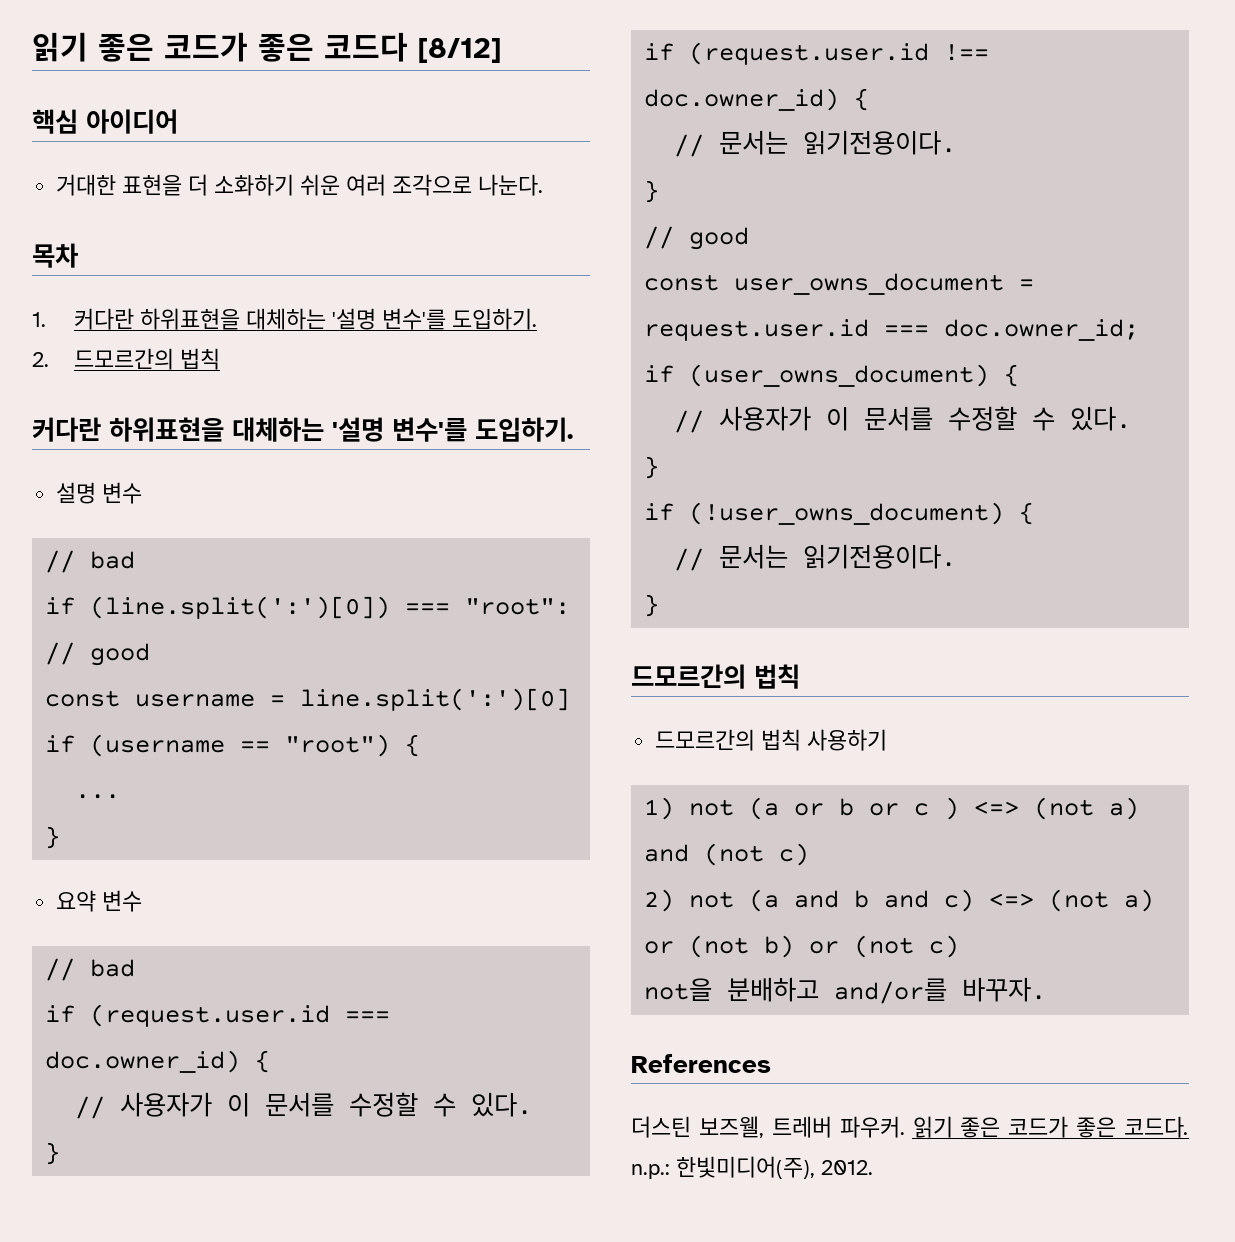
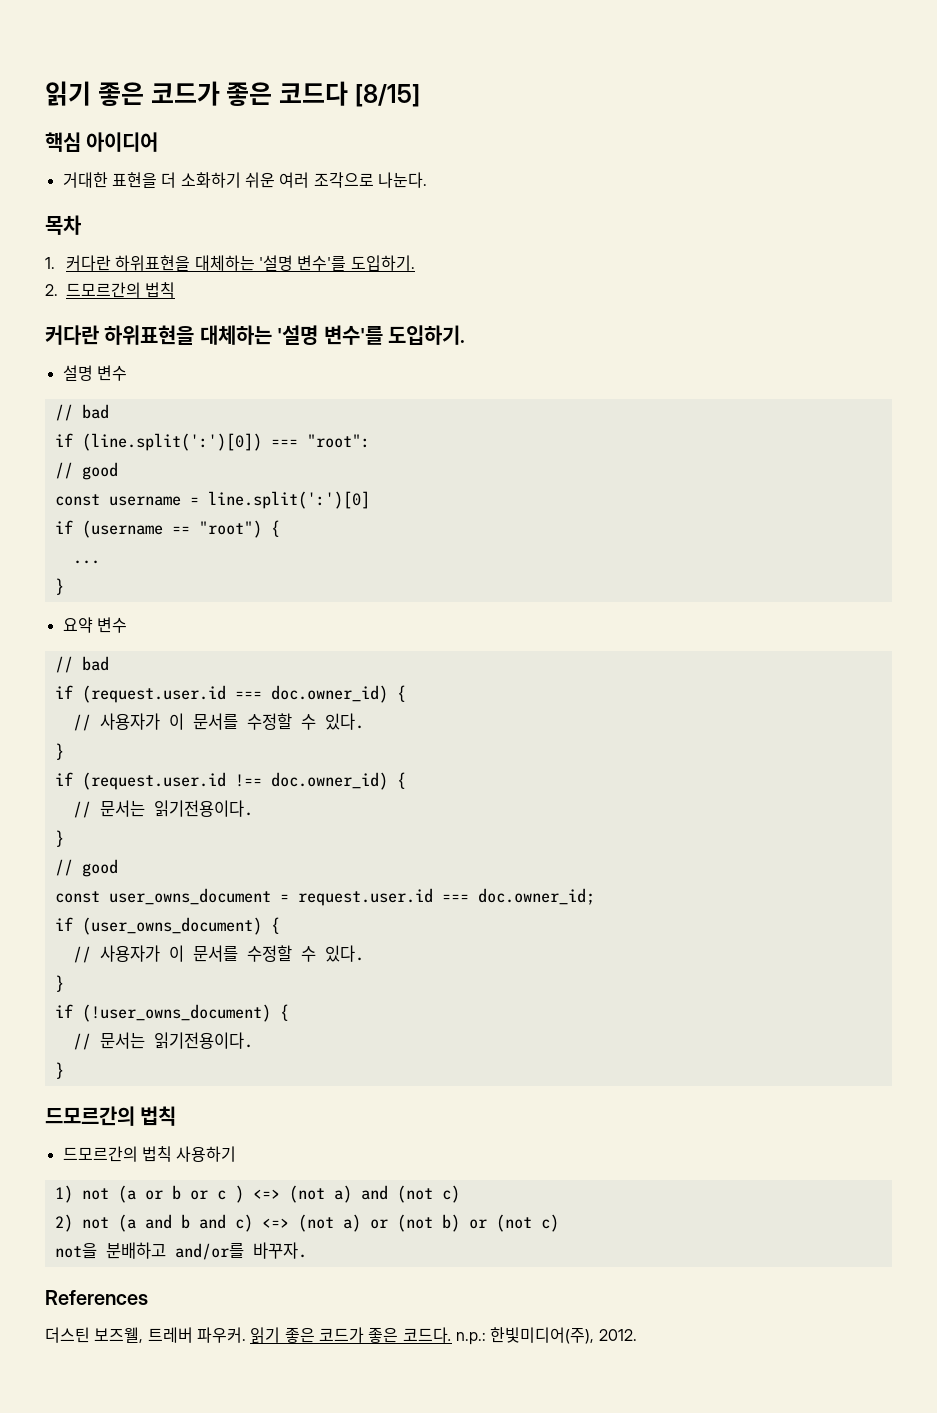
[418,38,501,63] [8/12] -> [354,84,420,107] [8/15]

